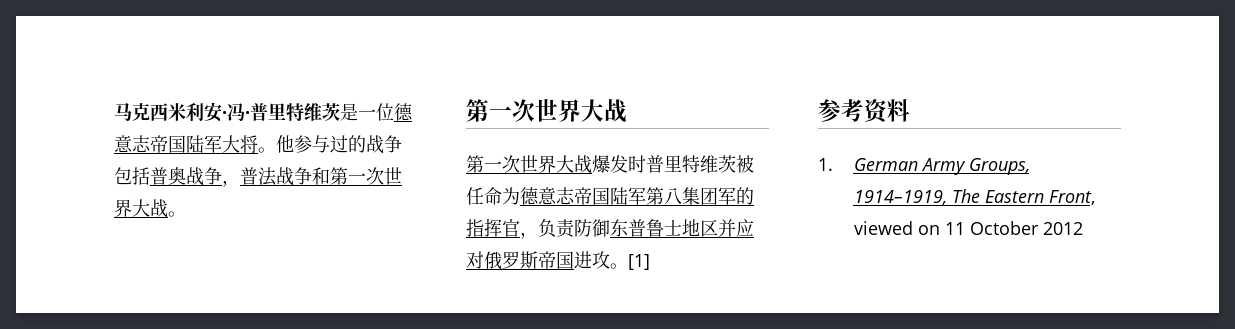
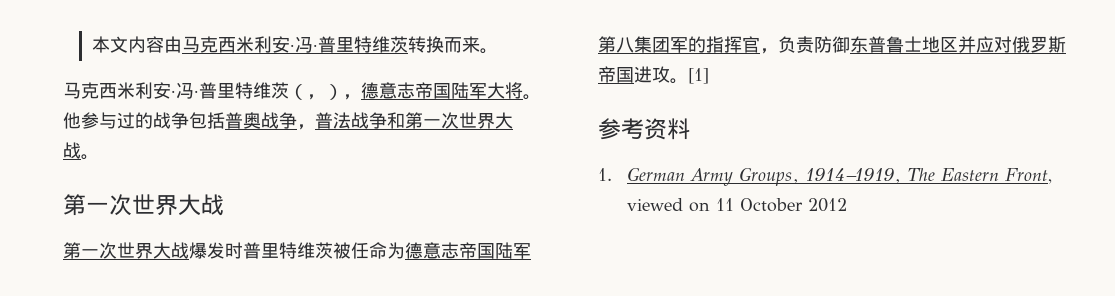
[114,102,394,122] 马克西米利安·冯·普里特维茨是一位 -> [91,36,498,54] [63,82,361,100] 本文内容由马克西米利安·冯·普里特维茨转换而来。 // 马克西米利安·冯·普里特维茨（，），

